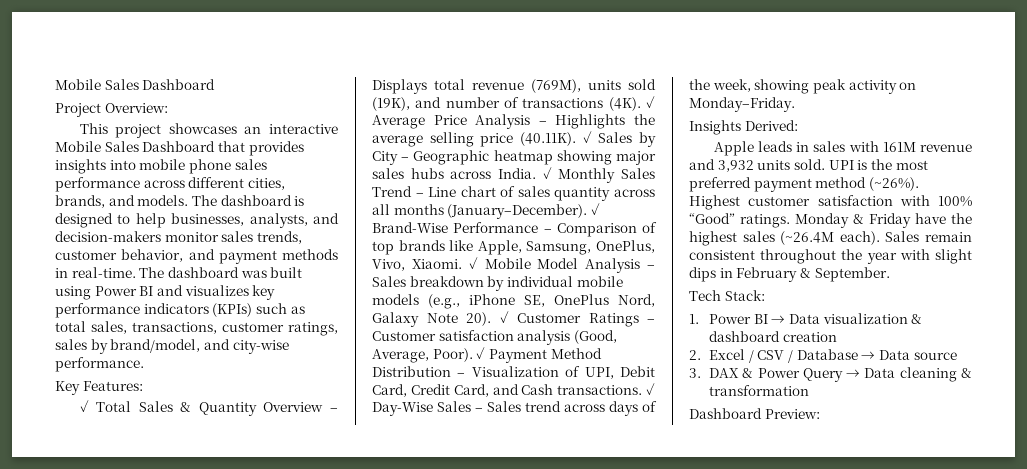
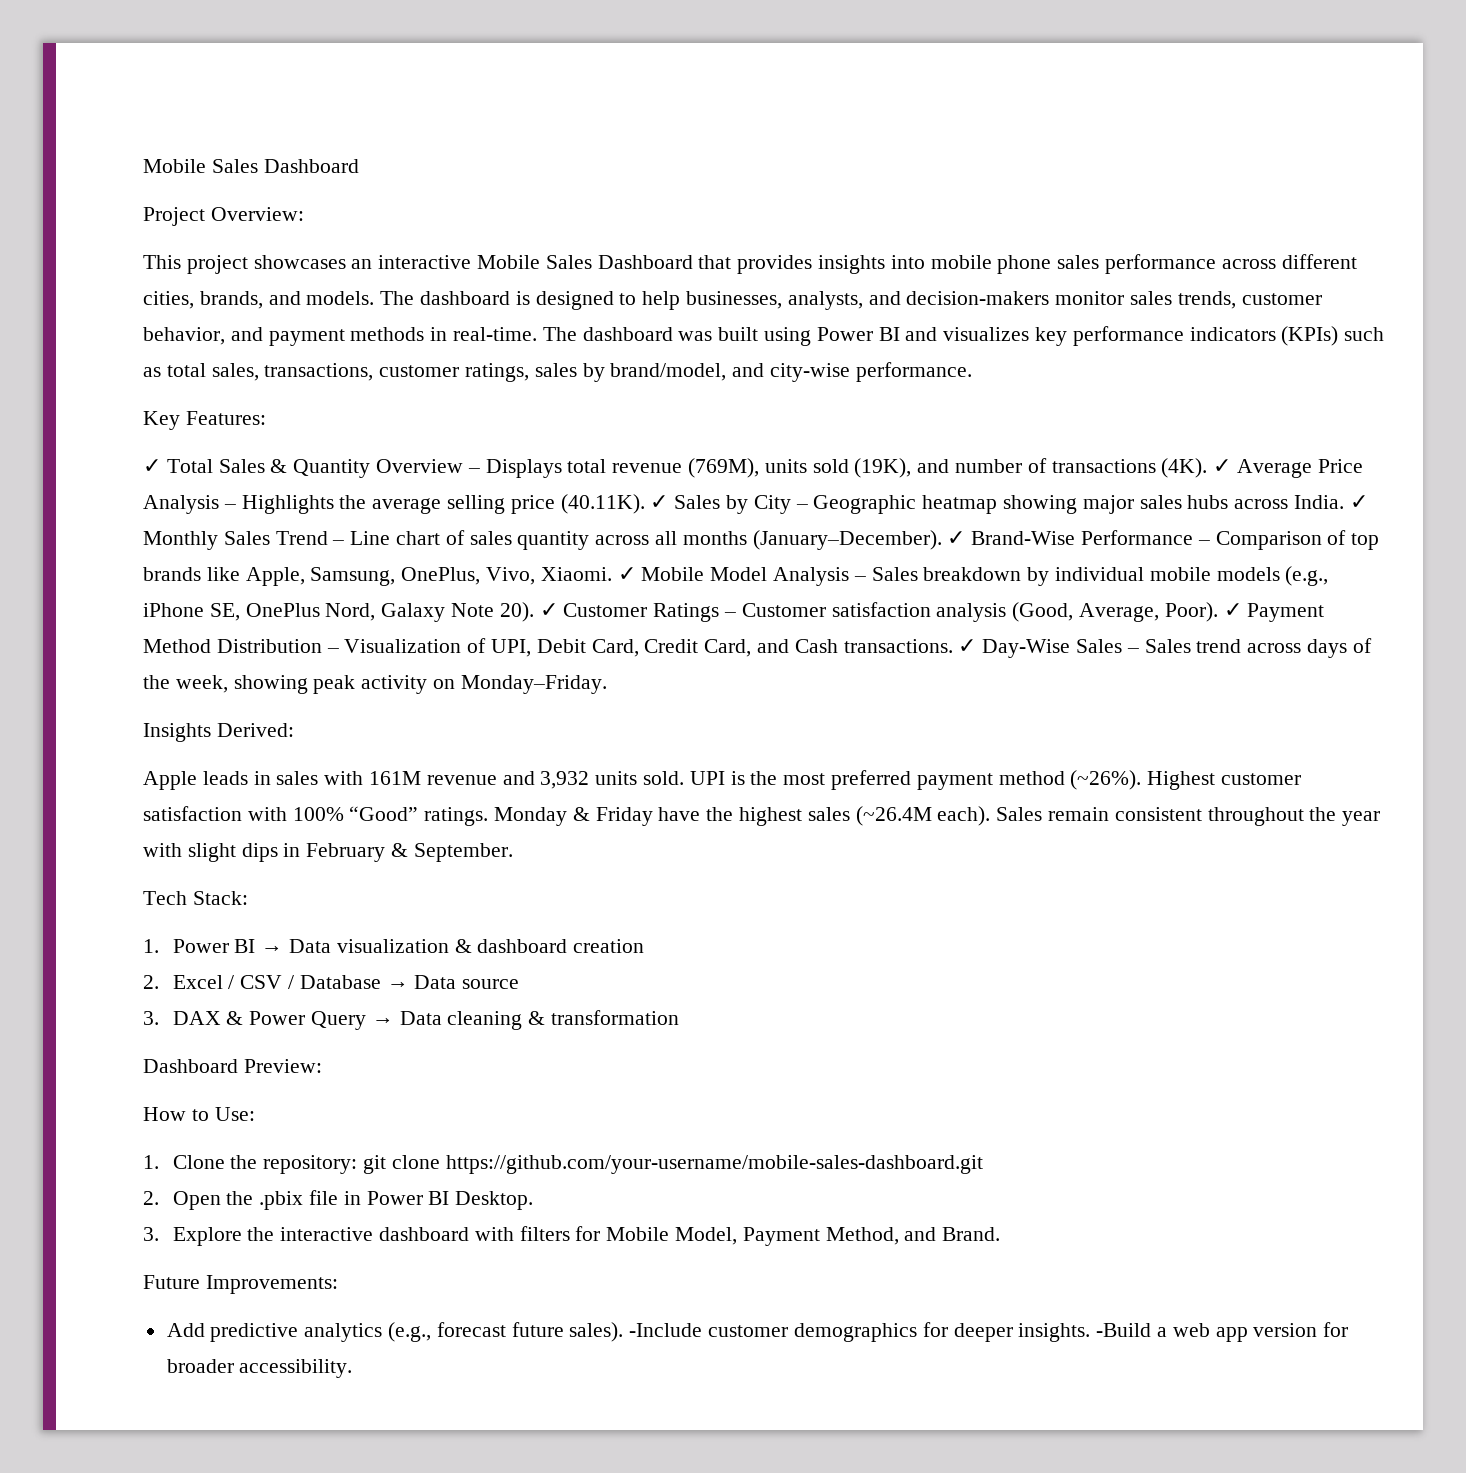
(820, 414) none -> [143,1107,255,1121] [143,1155,983,1174] [143,1190,534,1210] [143,1226,1001,1246] [143,1275,338,1294] [166,1322,1349,1342] [166,1359,353,1378] // How to Use: // 1. Clone the repository: git clone https://github.com/your-username/mobile-sales-dashboard.git // 2. Open the .pbix file in Power BI Desktop. // 3. Explore the interactive dashboard with filters for Mobile Model, Payment Method, and Brand. // Future Improvements: // Add predictive analytics (e.g., forecast future sales). -Include customer demographics for deeper insights. -Build a web app version for broader accessibility.

